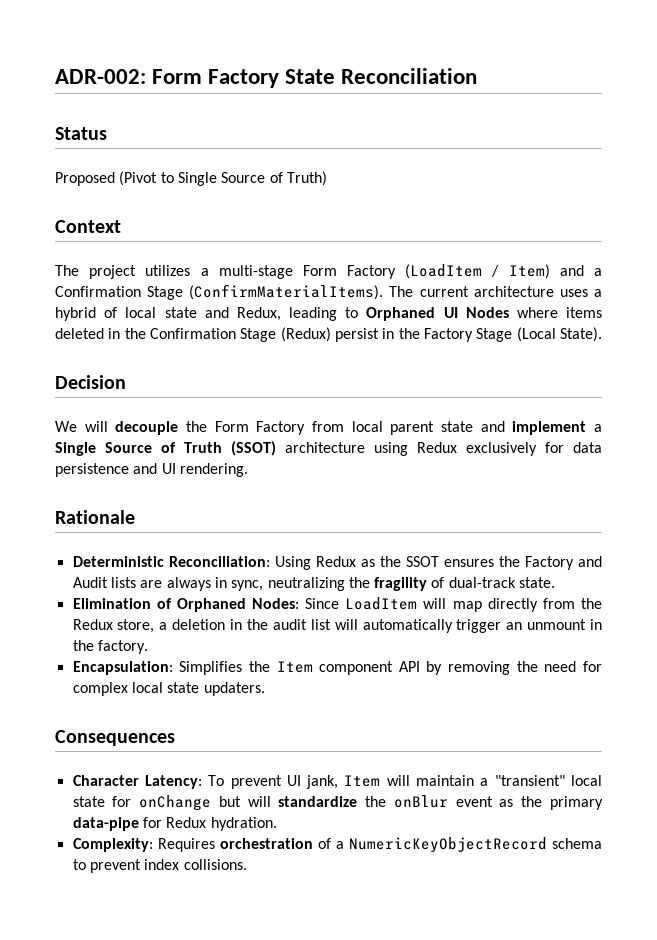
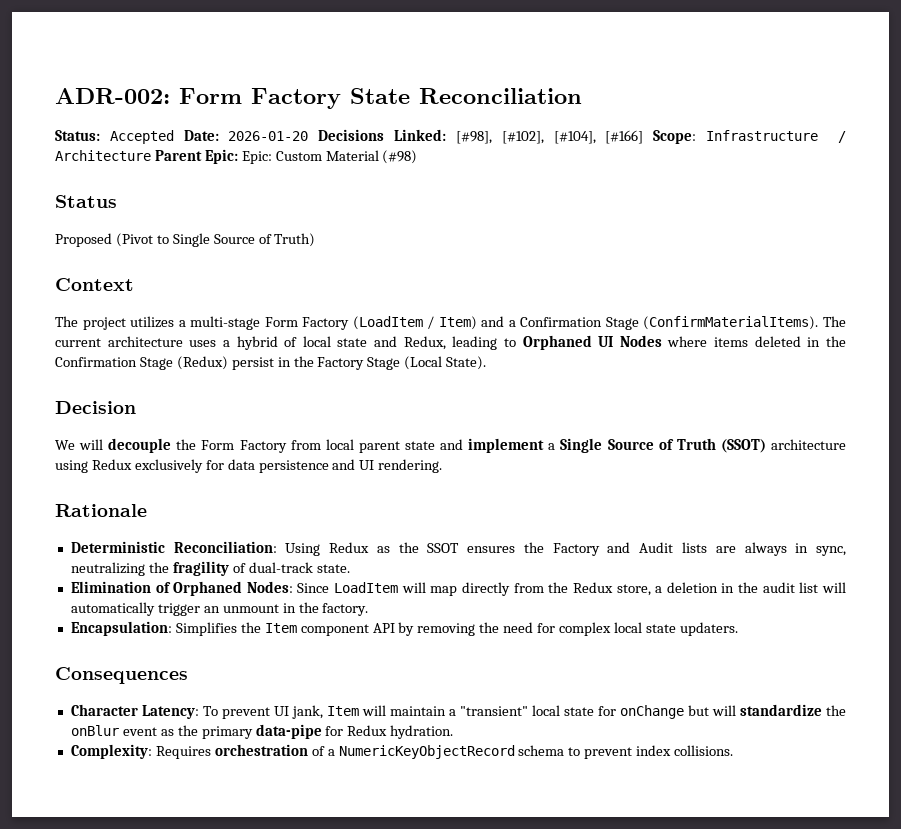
(478, 76) none -> [55,129,847,144] [55,149,418,164] // Status: Accepted Date: 2026-01-20 Decisions Linked: [#98], [#102], [#104], [#166] Scope: Infrastructure / Architecture Parent Epic: Epic: Custom Material (#98)

